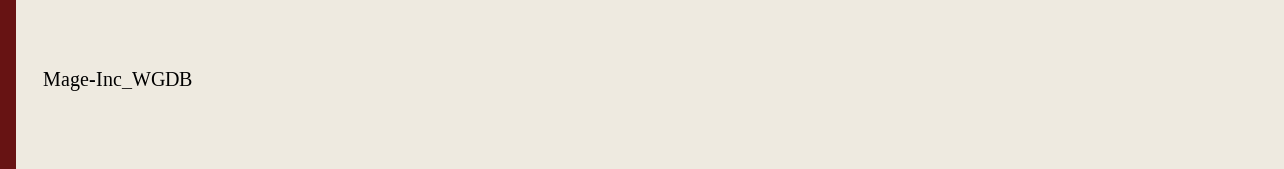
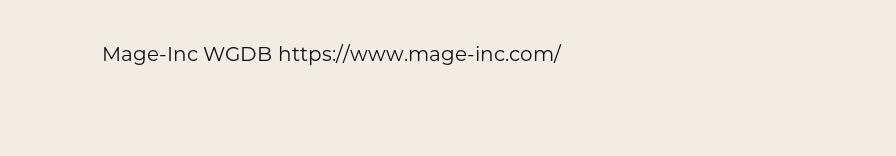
[43,72,192,91] Mage-Inc_WGDB -> [102,44,562,65] Mage-Inc WGDB https://www.mage-inc.com/

